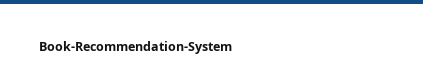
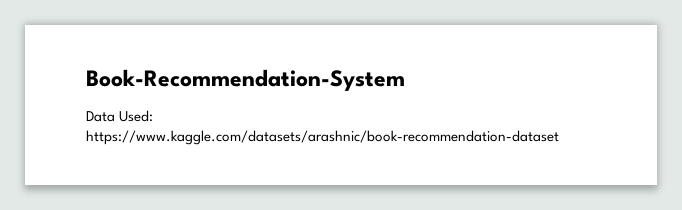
(232, 47) none -> [86,110,154,122] [86,130,559,145] // Data Used: https://www.kaggle.com/datasets/arashnic/book-recommendation-dataset

